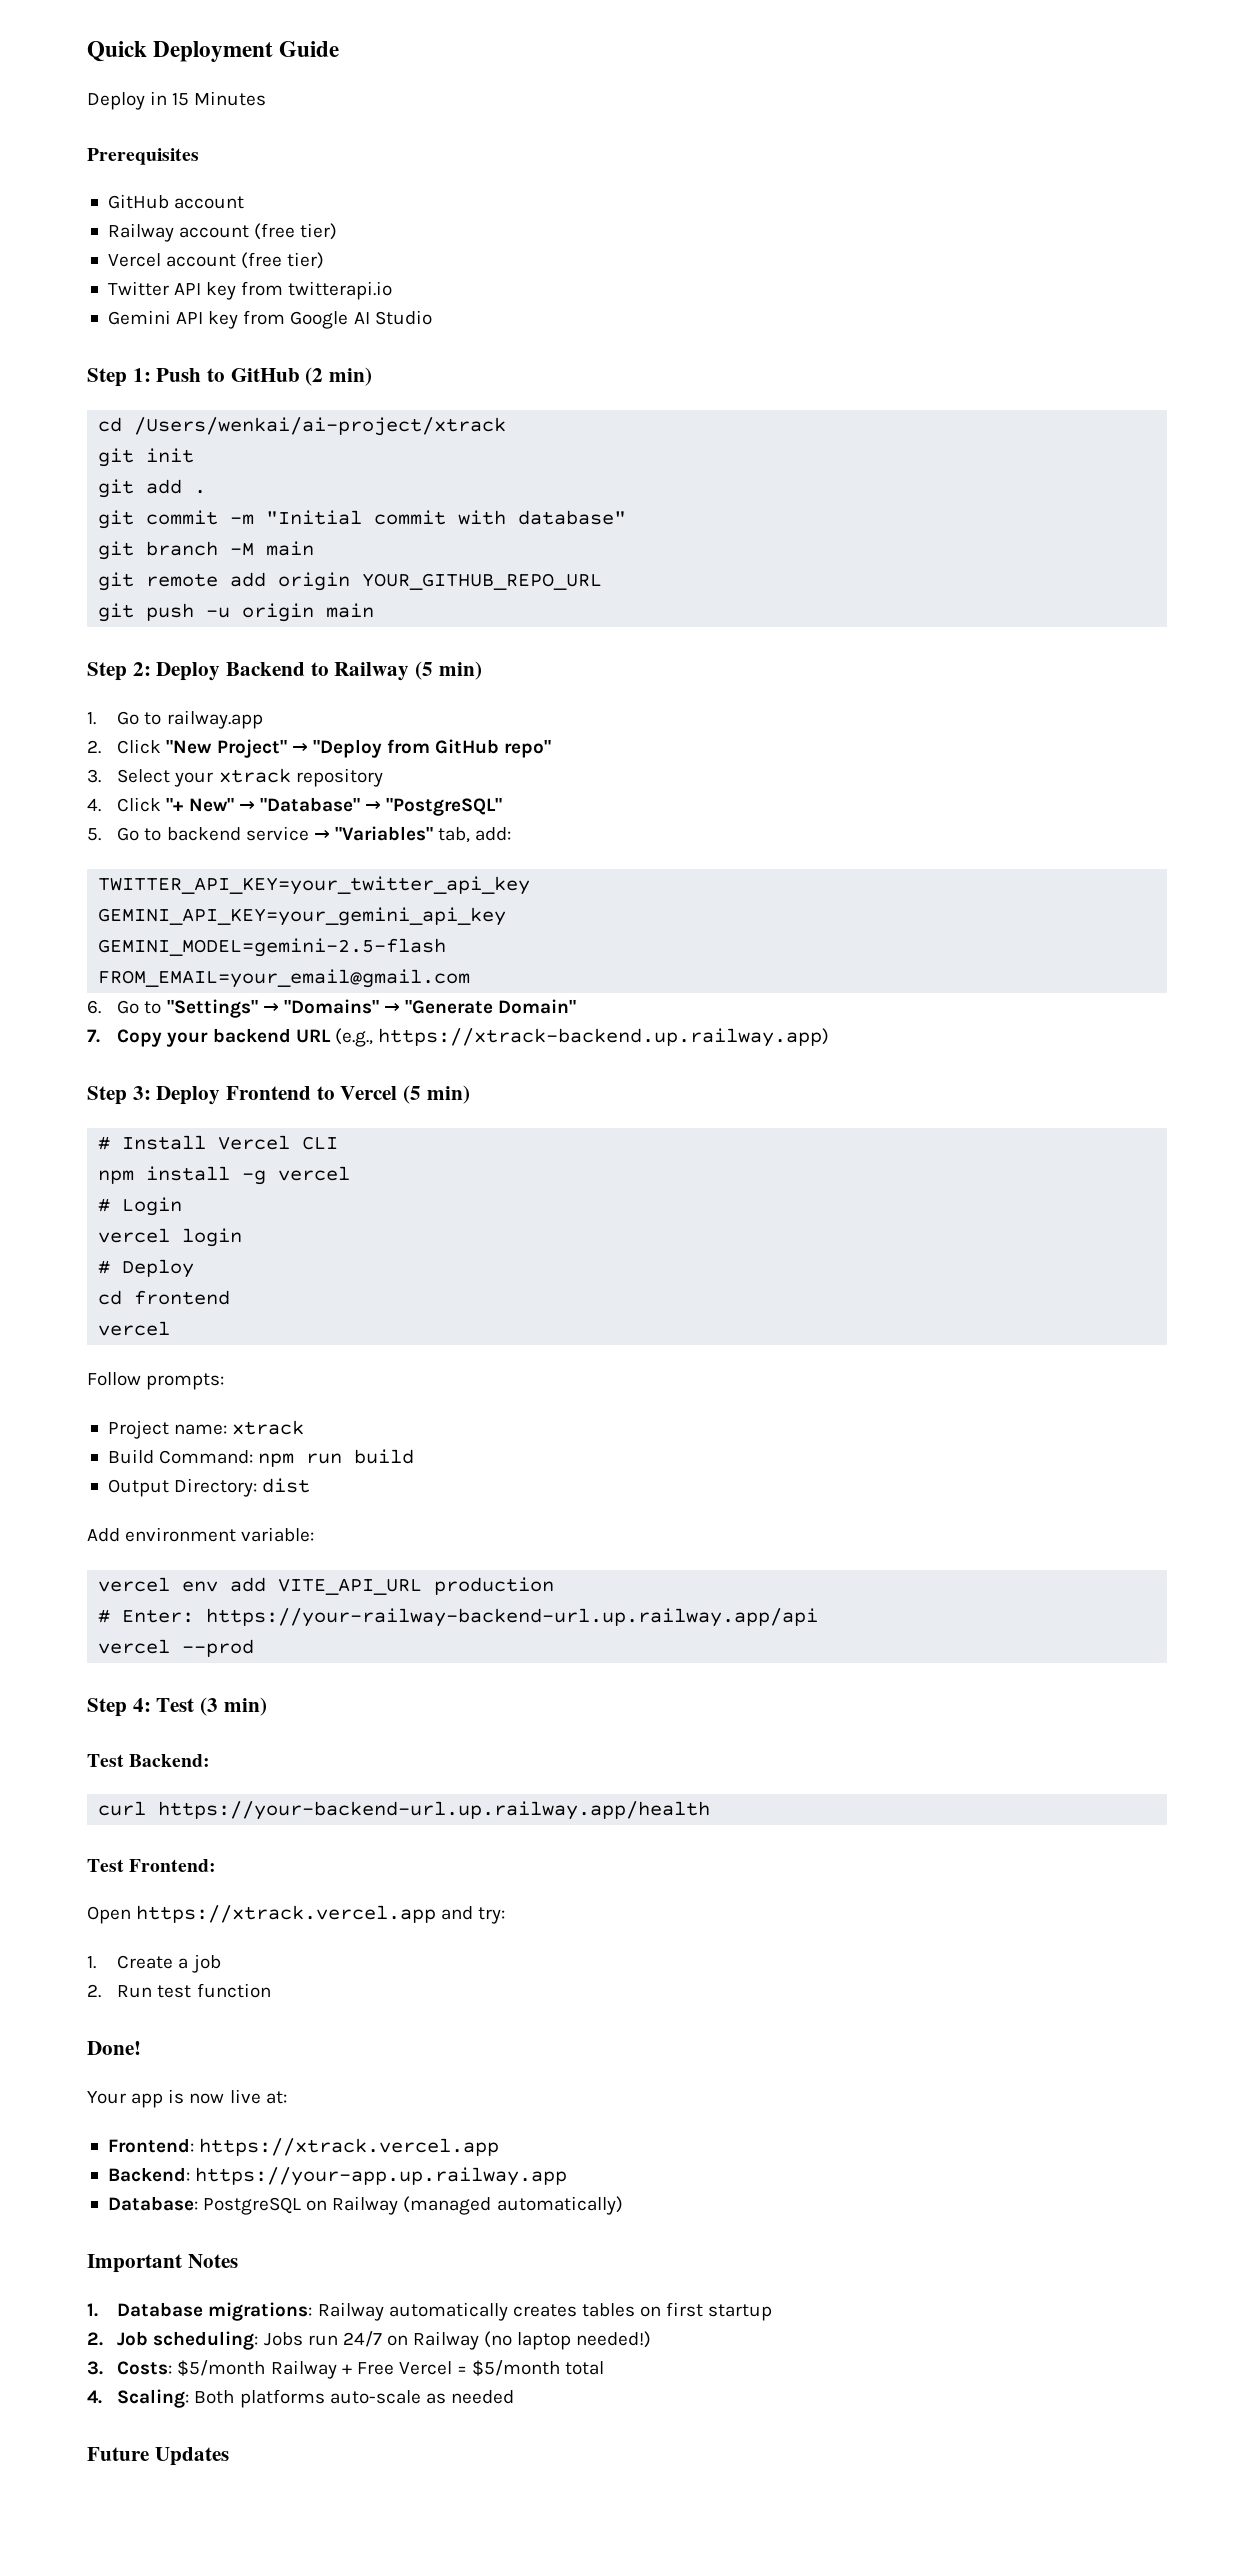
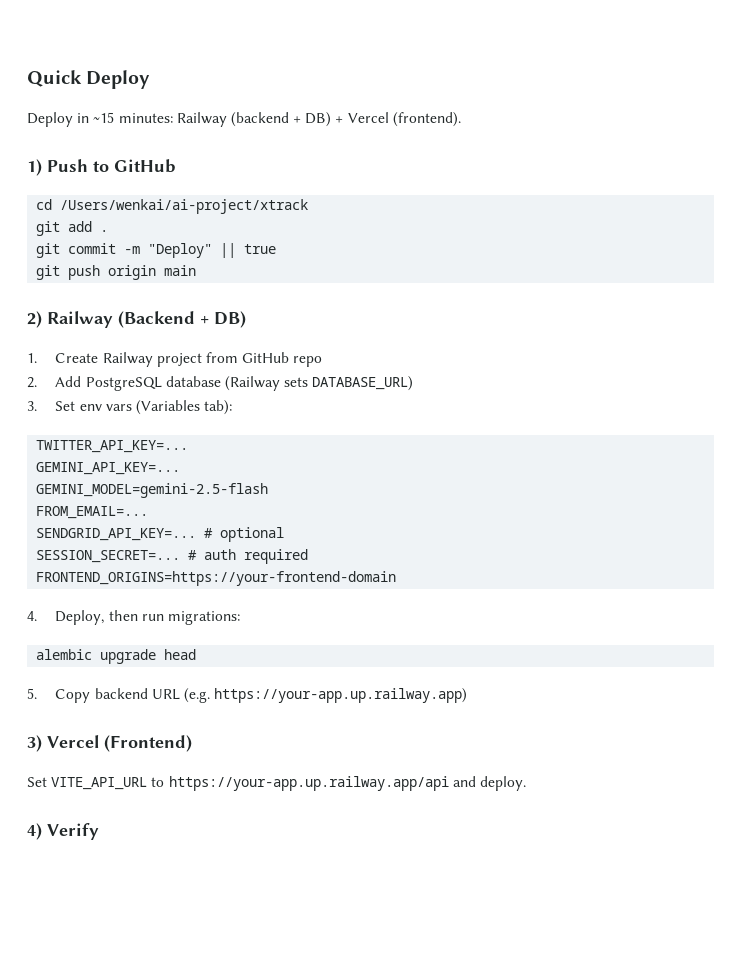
[153,41,340,62] Deployment Guide -> [86,70,151,89] Deploy
[172,91,267,106] [87,148,199,165] [107,194,245,209] [107,223,338,242] [107,252,325,269] [107,281,393,300] [107,310,432,329] [87,368,151,387] 15 Minutes // Prerequisites // GitHub account // Railway account (free tier) // Vercel account (free tier) // Twitter API key from twitterapi.io // Gemini API key from Google AI Studio // Step 1: -> [93,112,461,127] [27,159,42,176] ~15 minutes: Railway (backend + DB) + Vercel (frontend). // 1)
[305,367,373,386] (2 min) -> (176, 166) none
[98,448,195,467] // git init -> (309, 206) none
[266,510,627,525] [98,541,315,560] [98,572,603,591] "Initial commit with database" // git branch -M main // git remote add origin YOUR_GITHUB_REPO_URL -> [148,243,277,258] "Deploy" || true
[206,607,231,618] -u -> (101, 272) none
[87,661,482,681] [87,710,263,729] [87,739,552,758] [87,768,383,787] [87,797,503,816] [87,826,512,843] [98,876,531,895] [98,907,507,926] [98,938,447,957] [98,969,471,988] [87,999,577,1018] [87,1028,829,1047] [87,1085,470,1105] [98,1135,339,1150] [98,1166,351,1185] [98,1197,183,1216] [98,1228,243,1247] [98,1259,195,1278] [98,1290,231,1305] [98,1321,171,1336] [87,1372,225,1390] [107,1420,305,1439] [107,1449,415,1467] [107,1478,311,1497] [87,1527,315,1542] [98,1577,555,1595] [98,1608,819,1627] [98,1639,255,1657] [87,1697,267,1717] [87,1754,211,1767] [98,1801,711,1820] [87,1859,217,1872] [87,1905,506,1924] [87,1954,221,1973] [87,1983,271,1998] [87,2041,141,2055] [87,2089,287,2108] [107,2138,500,2156] [107,2167,568,2186] [107,2196,623,2215] [87,2254,238,2273] [87,2302,773,2321] [87,2331,652,2350] [87,2360,605,2379] [87,2389,514,2408] [87,2447,229,2466] Step 2: Deploy Backend to Railway (5 min) // 1. Go to railway.app // 2. Click "New Project" → "Deploy from GitHub repo" // 3. Select your xtrack repository // 4. Click "+ New" → "Database" → "PostgreSQL" // 5. Go to backend service → "Variables" tab, add: // TWITTER_API_KEY=your_twitter_api_key // GEMINI_API_KEY=your_gemini_api_key // GEMINI_MODEL=gemini-2.5-flash // FROM_EMAIL=your_email@gmail.com // 6. Go to "Settings" → "Domains" → "Generate Domain" // 7. Copy your backend URL (e.g., https://xtrack-backend.up.railway.app) // Step 3: Deploy Frontend to Vercel (5 min) // # Install Vercel CLI // npm install -g vercel // # Login // vercel login // # Deploy // cd frontend // vercel // Follow prompts: // Project name: xtrack // Build Command: npm run build // Output Directory: dist // Add environment variable: // vercel env add VITE_API_URL production // # Enter: https://your-railway-backend-url.up.railway.app/api // vercel --prod // Step 4: Test (3 min) // Test Backend: // curl https://your-backend-url.up.railway.app/health // Test Frontend: // Open https://xtrack.vercel.app and try: // 1. Create a job // 2. Run test function // Done! // Your app is now live at: // Frontend: https://xtrack.vercel.app // Backend: https://your-app.up.railway.app // Database: PostgreSQL on Railway (managed automatically) // Important Notes // 1. Database migrations: Railway automatically creates tables on first startup // 2. Job scheduling: Jobs run 24/7 on Railway (no laptop needed!) // 3. Costs: $5/month Railway + Free Vercel = $5/month total // 4. Scaling: Both platforms auto-scale as needed // Future Updates -> [27,311,246,328] [27,352,323,367] [27,376,414,391] [27,400,233,415] [36,440,189,453] [36,462,181,475] [36,483,269,498] [36,506,149,519] [36,527,285,542] [36,549,309,564] [36,571,397,586] [27,610,241,625] [36,649,197,664] [27,688,468,703] [27,735,192,752] [27,776,526,791] [27,823,99,840] 2) Railway (Backend + DB) // 1. Create Railway project from GitHub repo // 2. Add PostgreSQL database (Railway sets DATABASE_URL) // 3. Set env vars (Variables tab): // TWITTER_API_KEY=... // GEMINI_API_KEY=... // GEMINI_MODEL=gemini-2.5-flash // FROM_EMAIL=... // SENDGRID_API_KEY=... # optional // SESSION_SECRET=... # auth required // FRONTEND_ORIGINS=https://your-frontend-domain // 4. Deploy, then run migrations: // alembic upgrade head // 5. Copy backend URL (e.g. https://your-app.up.railway.app) // 3) Vercel (Frontend) // Set VITE_API_URL to https://your-app.up.railway.app/api and deploy. // 4) Verify

